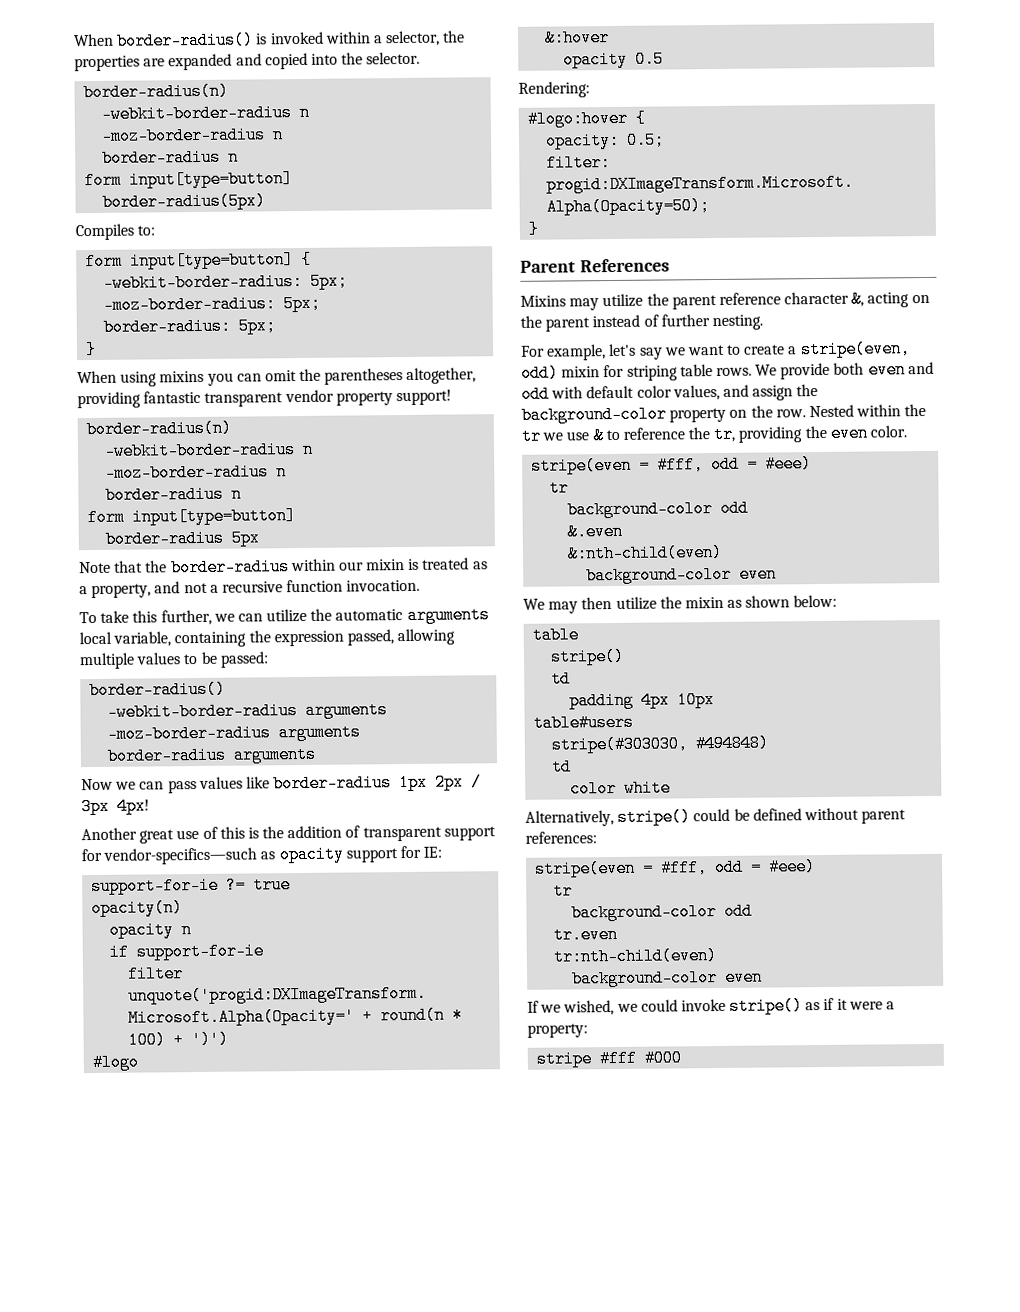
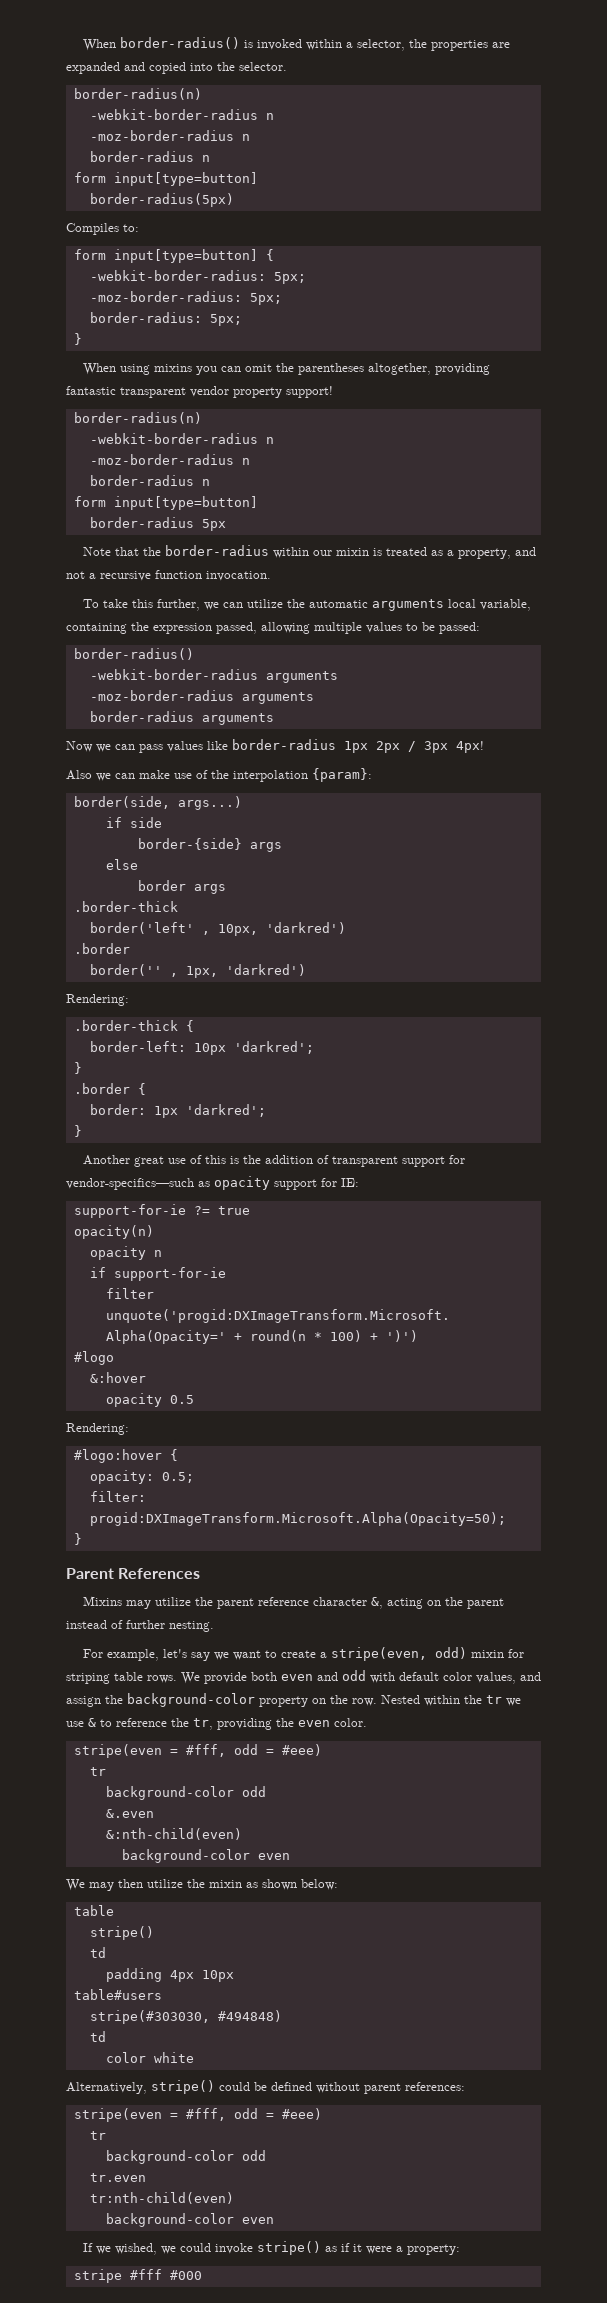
(150, 806) none -> [66,768,372,782] [73,796,242,810] [105,817,162,828] [137,838,282,852] [105,859,138,870] [137,880,226,894] [73,901,178,912] [89,922,346,936] [73,943,130,954] [89,964,306,978] [66,994,129,1006] [73,1020,194,1032] [89,1041,314,1055] [73,1062,82,1074] [73,1083,146,1095] [89,1104,266,1118] [73,1125,82,1137] // Also we can make use of the interpolation {param}: // border(side, args...) // if side // border-{side} args // else // border args // .border-thick // border('left' , 10px, 'darkred') // .border // border('' , 1px, 'darkred') // Rendering: // .border-thick { // border-left: 10px 'darkred'; // } // .border { // border: 1px 'darkred'; // }

